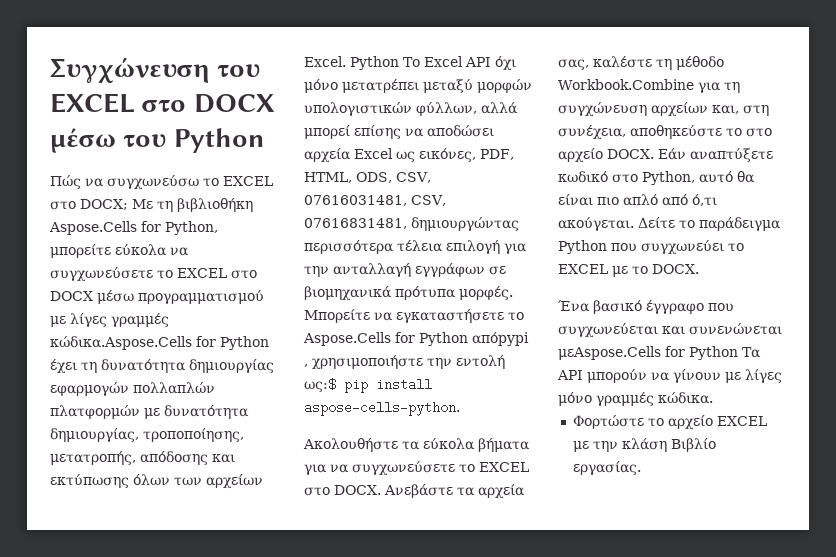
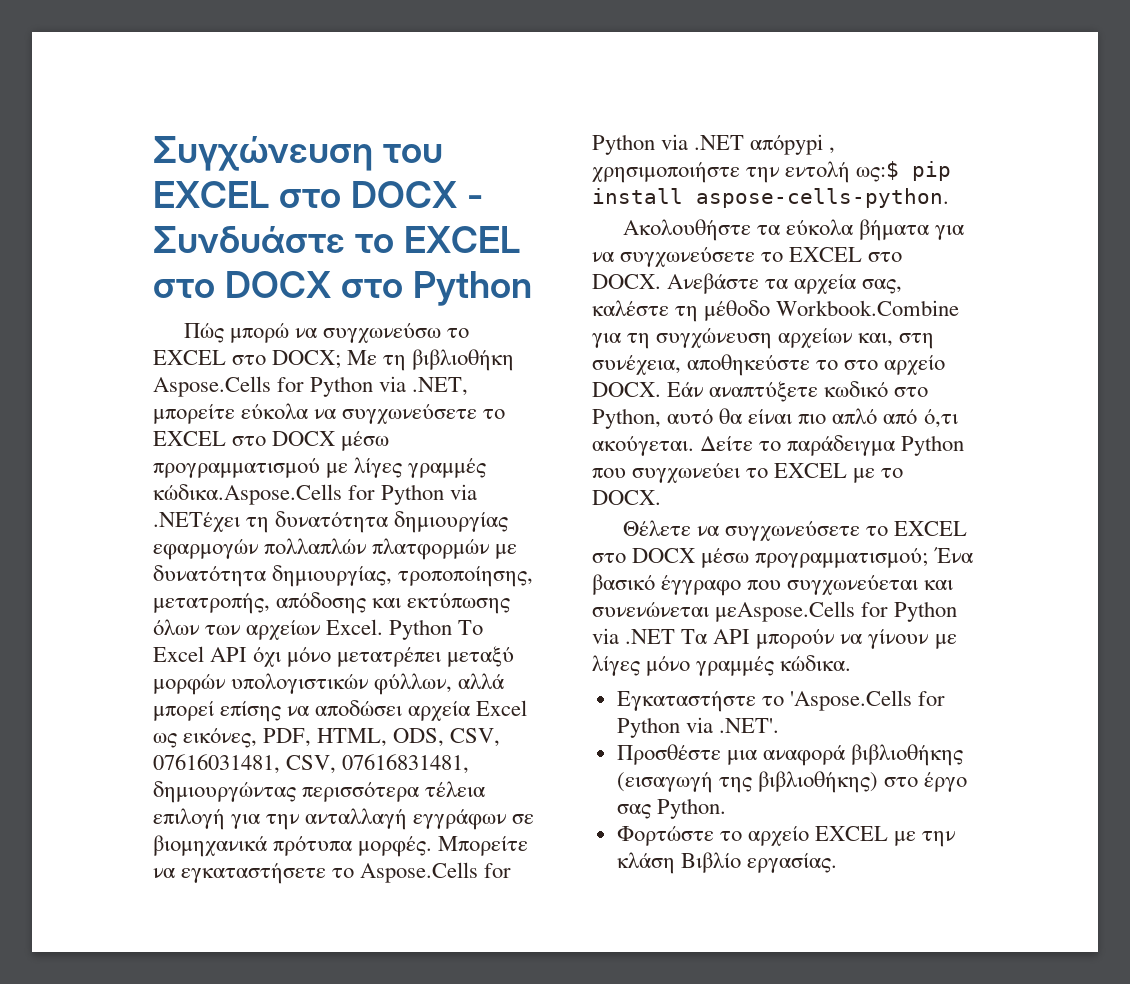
[50,128,167,153] μέσω του -> [466,195,483,208] [153,226,520,253] [153,271,403,298] - Συνδυάστε το EXCEL στο DOCX στο
(81, 182) none -> [229,323,289,343] μπορώ
[165,221,218,235] Python, -> [310,376,469,397] Python via .NET,
[50,359,77,374] έχει -> [450,484,478,500] [153,512,240,532] via .NETέχει
(468, 339) none -> [661,134,745,150] via .NET
(699, 269) none -> [622,520,968,541] [592,548,929,568] Θέλετε να συγχωνεύσετε το EXCEL στο DOCX μέσω προγραμματισμού;
(738, 353) none -> [592,628,676,644] via .NET
(713, 398) none -> [616,690,945,712] [616,717,779,738] [616,744,963,766] [616,771,968,793] [616,798,726,819] // Εγκαταστήστε το 'Aspose.Cells for Python via .NET'. // Προσθέστε μια αναφορά βιβλιοθήκης (εισαγωγή της βιβλιοθήκης) στο έργο σας Python.

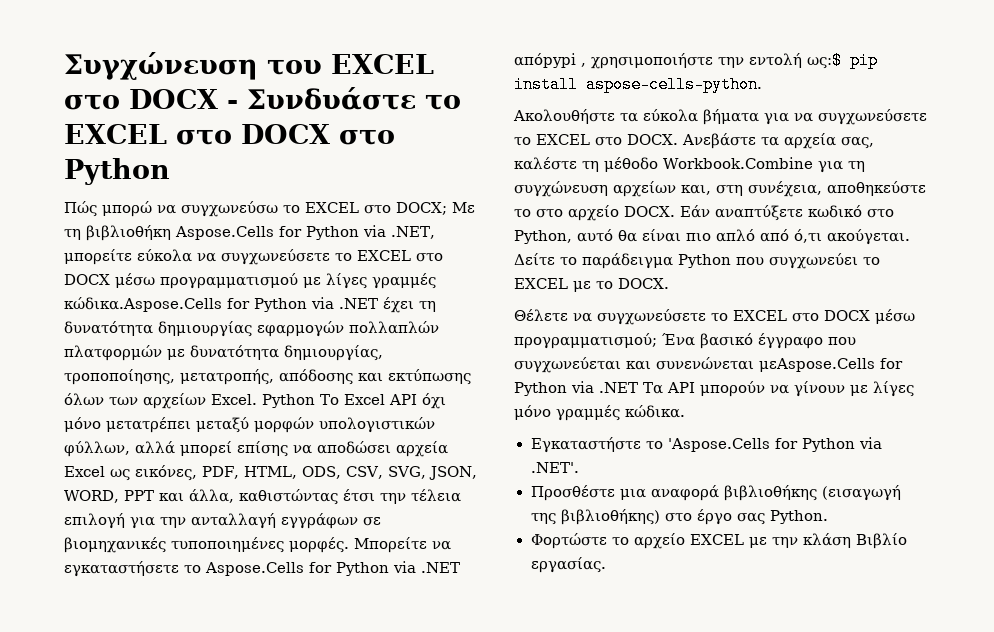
[153,512,240,532] .NETέχει -> [339,297,414,313] .NET έχει
[153,754,470,774] [153,781,420,803] 07616031481, CSV, 07616831481, δημιουργώντας περισσότερα -> [387,466,477,480] [64,489,406,505] SVG, JSON, WORD, PPT και άλλα, καθιστώντας έτσι την
[153,835,353,857] βιομηχανικά πρότυπα -> [64,537,284,553] βιομηχανικές τυποποιημένες

